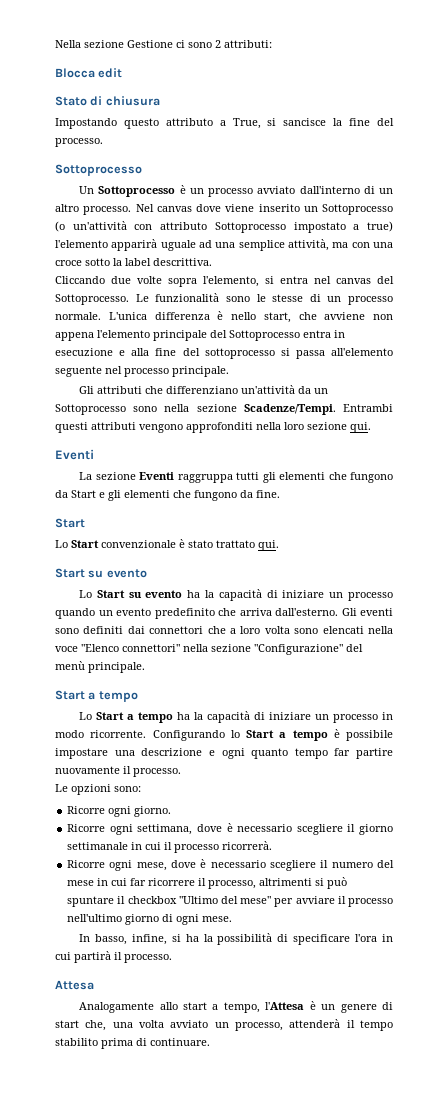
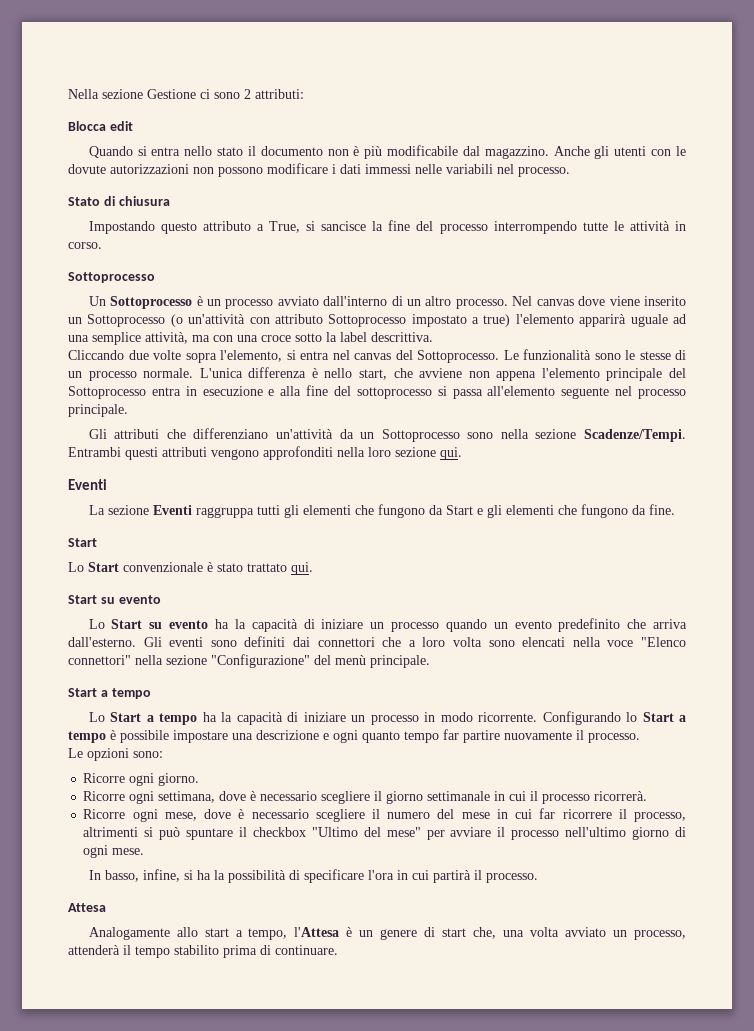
(123, 73) none -> [88,145,686,159] [68,163,570,177] // Quando si entra nello stato il documento non è più modificabile dal magazzino. Anche gli utenti con le dovute autorizzazioni non possono modificare i dati immessi nelle variabili nel processo.
[55,138,103,147] processo. -> [439,221,687,234] [68,242,102,249] processo interrompendo tutte le attività in corso.

